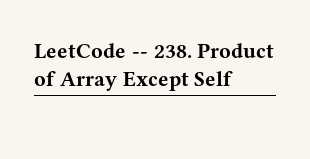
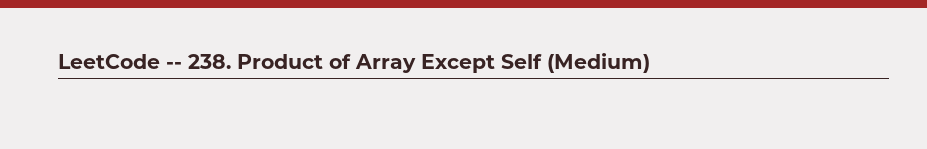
(234, 78) none -> [547,53,650,73] (Medium)

